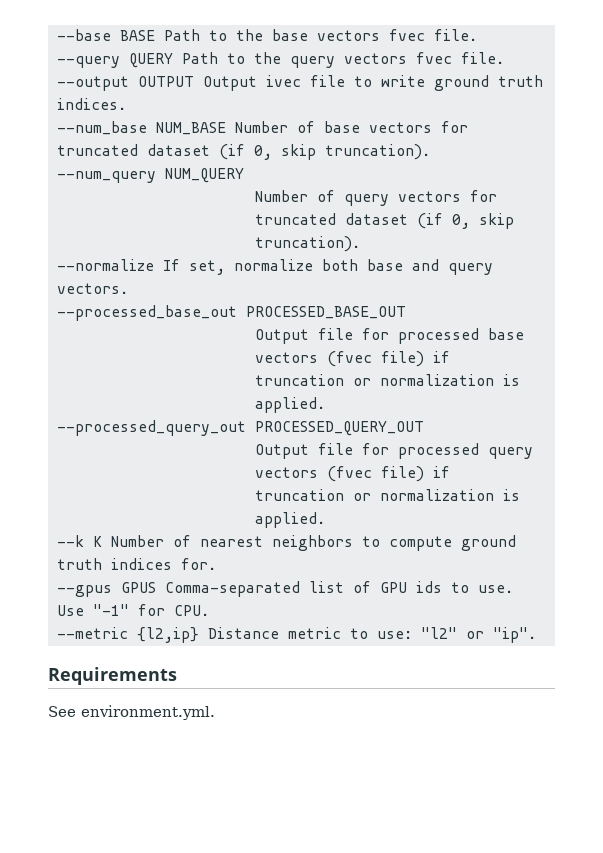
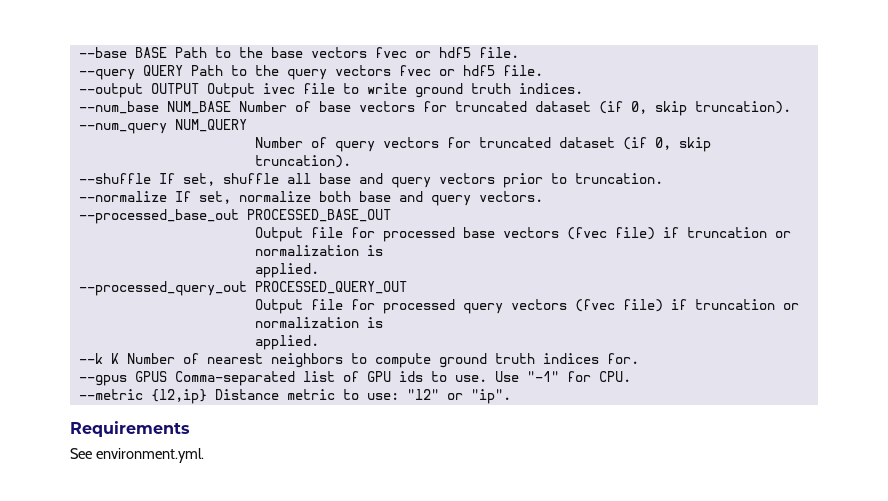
(425, 35) none -> [414,47,471,58] or hdf5
(452, 58) none -> [438,65,495,76] or hdf5
(360, 244) none -> [78,173,663,188] // --shuffle If set, shuffle all base and query vectors prior to truncation.

